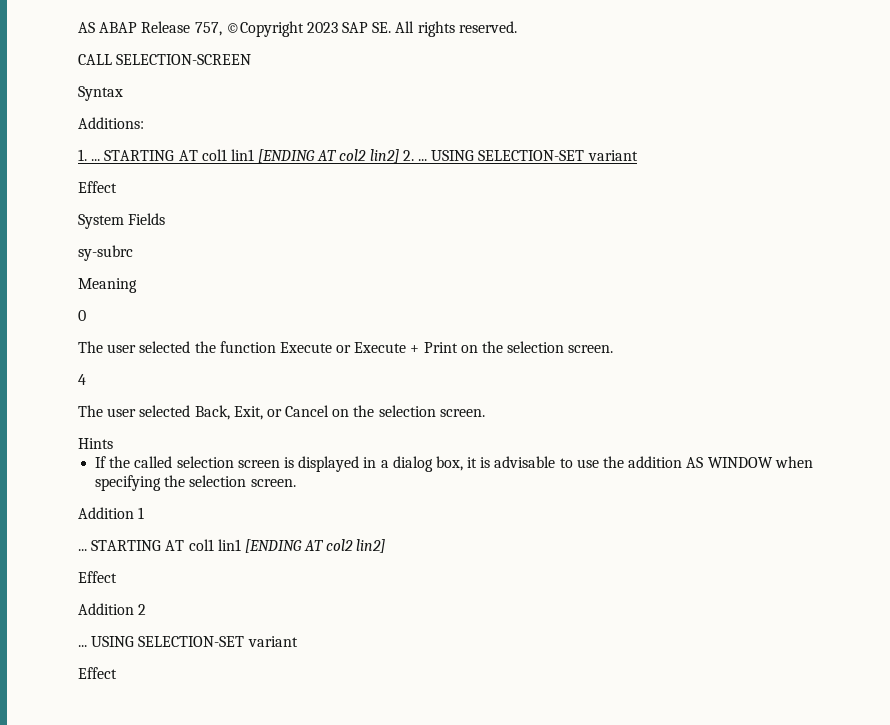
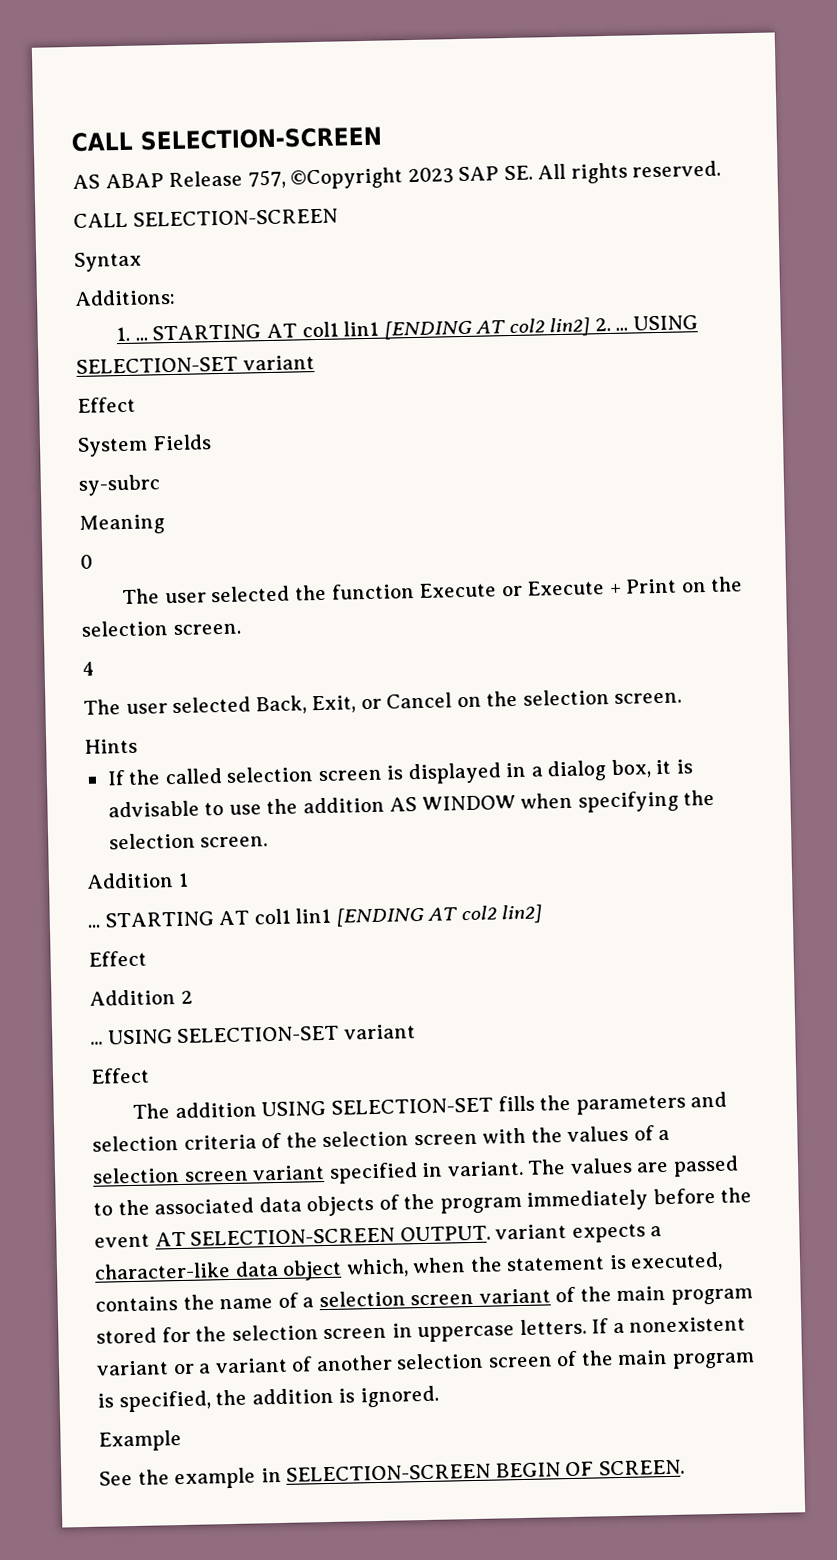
(78, 27) none -> [71,126,382,153] CALL SELECTION-SCREEN //
(117, 673) none -> [132,1091,728,1119] [92,1125,671,1152] [92,1155,739,1184] [93,1187,753,1217] [94,1223,663,1248] [94,1251,724,1281] [95,1286,753,1312] [96,1316,747,1344] [96,1349,755,1376] [97,1385,439,1413] [98,1430,182,1452] [99,1459,685,1490] // The addition USING SELECTION-SET fills the parameters and selection criteria of the selection screen with the values of a selection screen variant specified in variant. The values are passed to the associated data objects of the program immediately before the event AT SELECTION-SCREEN OUTPUT. variant expects a character-like data object which, when the statement is executed, contains the name of a selection screen variant of the main program stored for the selection screen in uppercase letters. If a nonexistent variant or a variant of another selection screen of the main program is specified, the addition is ignored. // Example // See the example in SELECTION-SCREEN BEGIN OF SCREEN.

